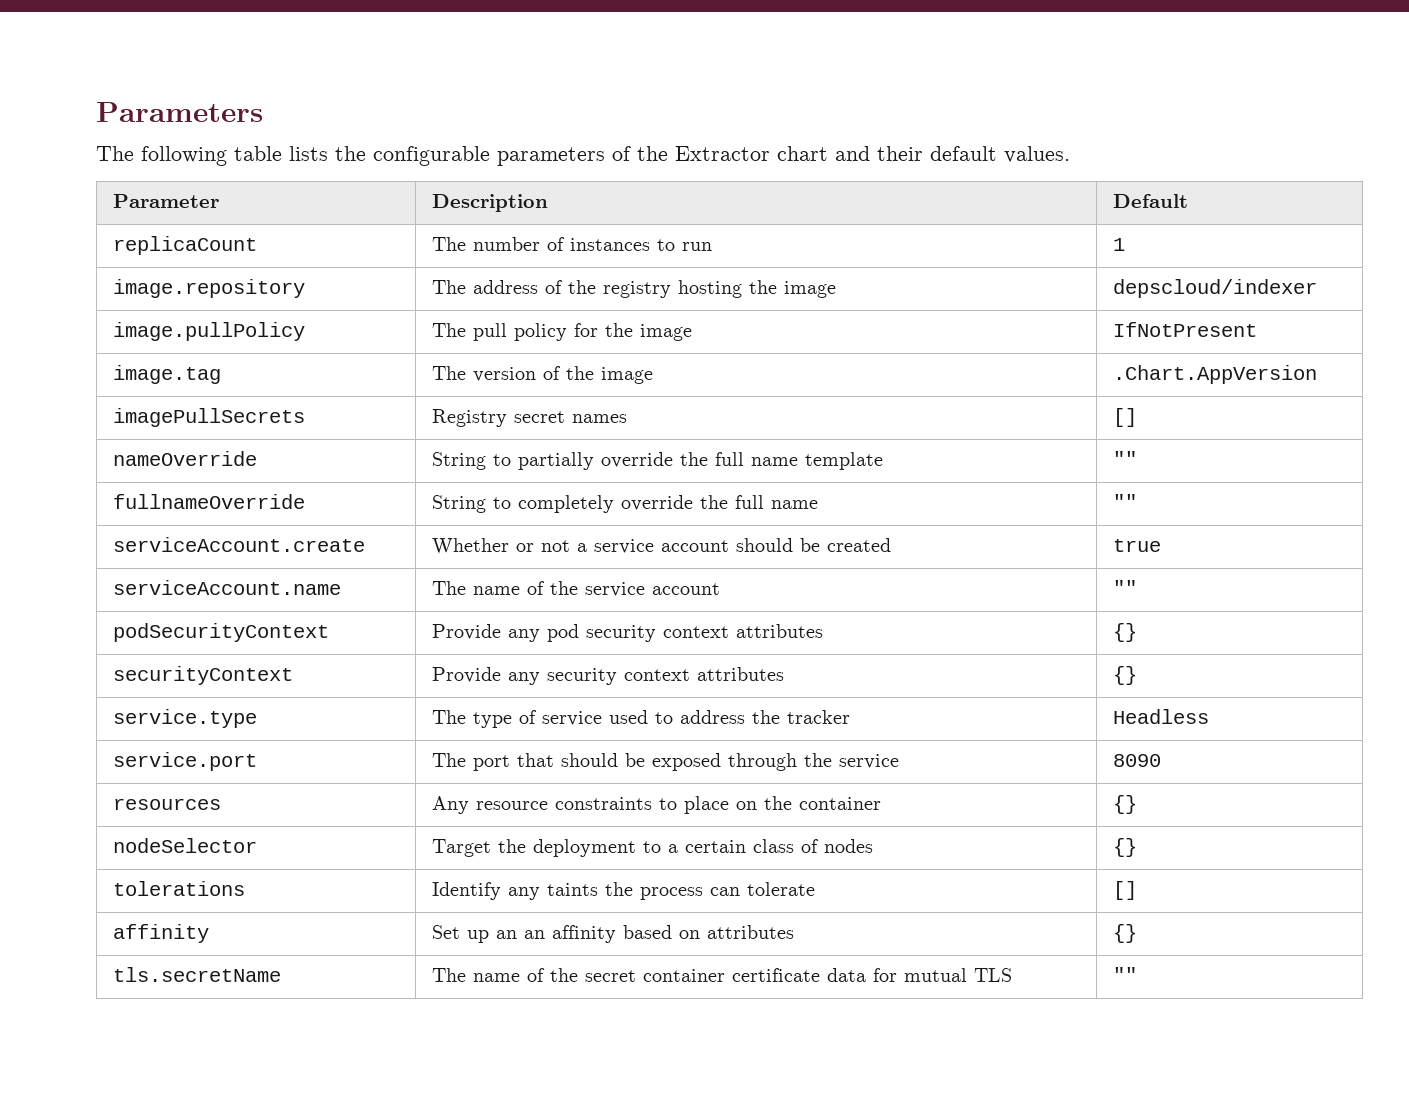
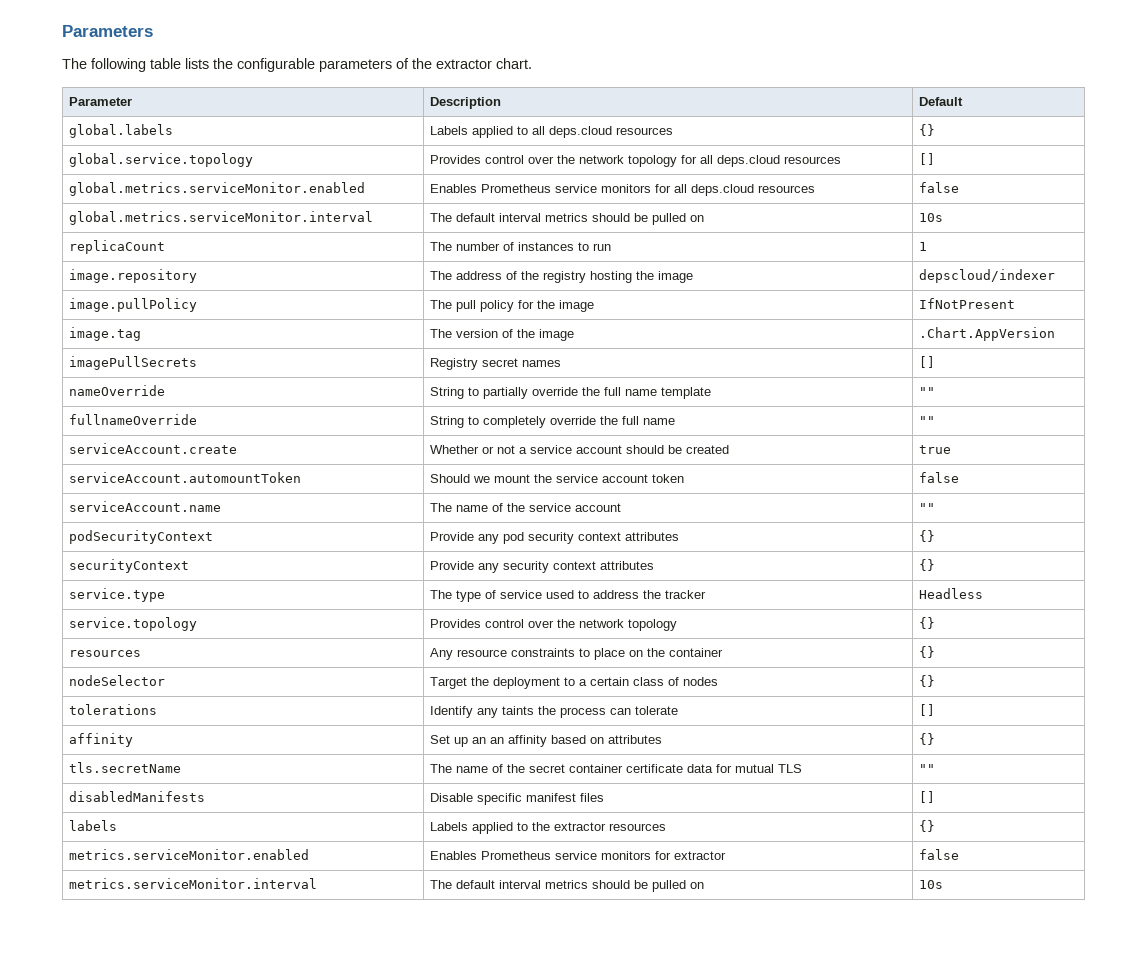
[675,146,1070,163] [113,194,220,208] [432,194,549,212] [1113,194,1189,208] Extractor chart and their default values. // Parameter | Description | Default -> [436,58,532,69] [68,97,132,106] [429,97,501,109] [918,97,963,106] [68,124,173,138] [429,126,673,138] [918,124,935,136] [68,153,253,167] [429,155,841,167] [918,153,935,165] [68,182,365,196] [429,184,815,196] [918,182,959,193] [68,211,373,225] [429,213,704,225] [918,213,943,222] extractor chart. // Parameter | Description | Default // global.labels | Labels applied to all deps.cloud resources | {} // global.service.topology | Provides control over the network topology for all deps.cloud resources | [] // global.metrics.serviceMonitor.enabled | Enables Prometheus service monitors for all deps.cloud resources | false // global.metrics.serviceMonitor.interval | The default interval metrics should be pulled on | 10s
(1162, 545) none -> [68,472,301,483] [429,474,684,483] [918,472,959,483] // serviceAccount.automountToken | Should we mount the service account token | false
[113,752,258,771] [432,753,900,771] [1113,754,1162,767] service.port | The port that should be exposed through the service | 8090 -> [68,617,197,631] [429,619,677,631] [918,617,935,629] service.topology | Provides control over the network topology | {}
(1138, 974) none -> [68,791,205,802] [429,793,604,805] [918,791,935,803] [68,820,117,831] [429,822,666,834] [918,820,935,832] [68,849,309,860] [429,851,726,860] [918,849,959,860] [68,878,317,889] [429,880,704,892] [918,880,943,889] // disabledManifests | Disable specific manifest files | [] // labels | Labels applied to the extractor resources | {} // metrics.serviceMonitor.enabled | Enables Prometheus service monitors for extractor | false // metrics.serviceMonitor.interval | The default interval metrics should be pulled on | 10s

